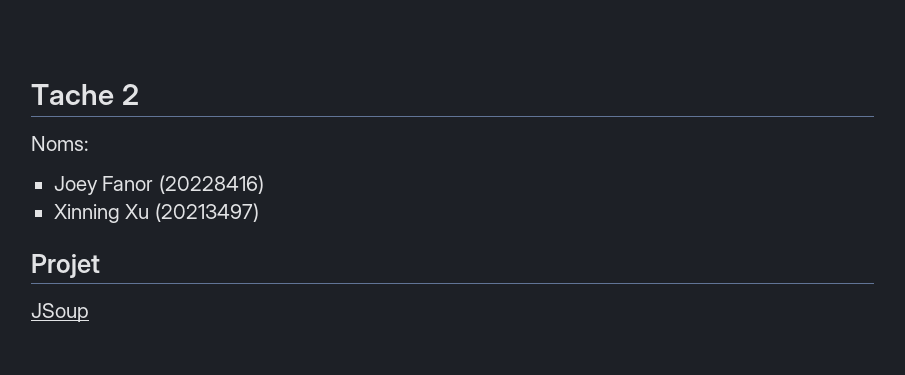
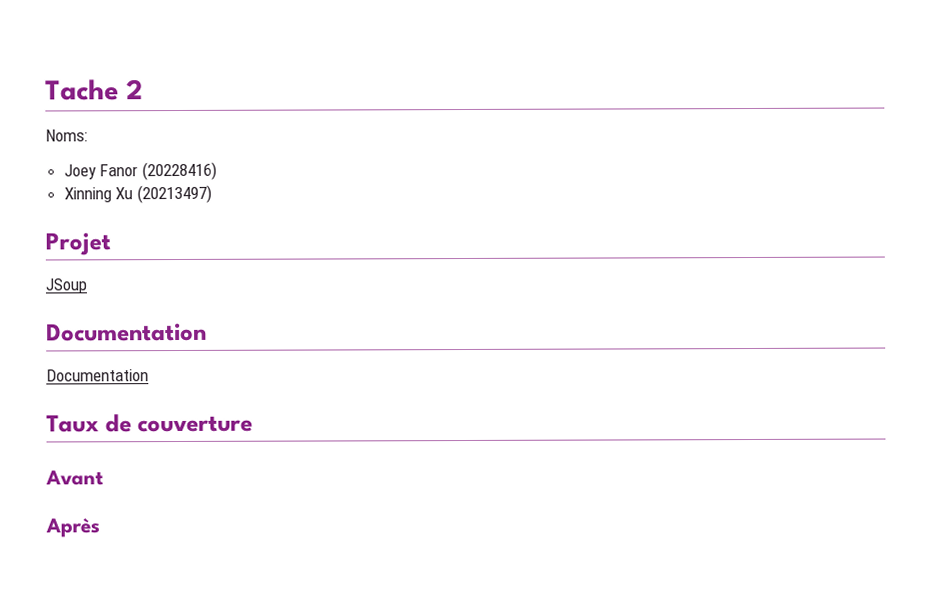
(89, 312) none -> [46,322,207,342] [46,369,149,382] [46,414,254,433] [45,470,104,486] [45,517,100,538] // Documentation // Documentation // Taux de couverture // Avant // Après

